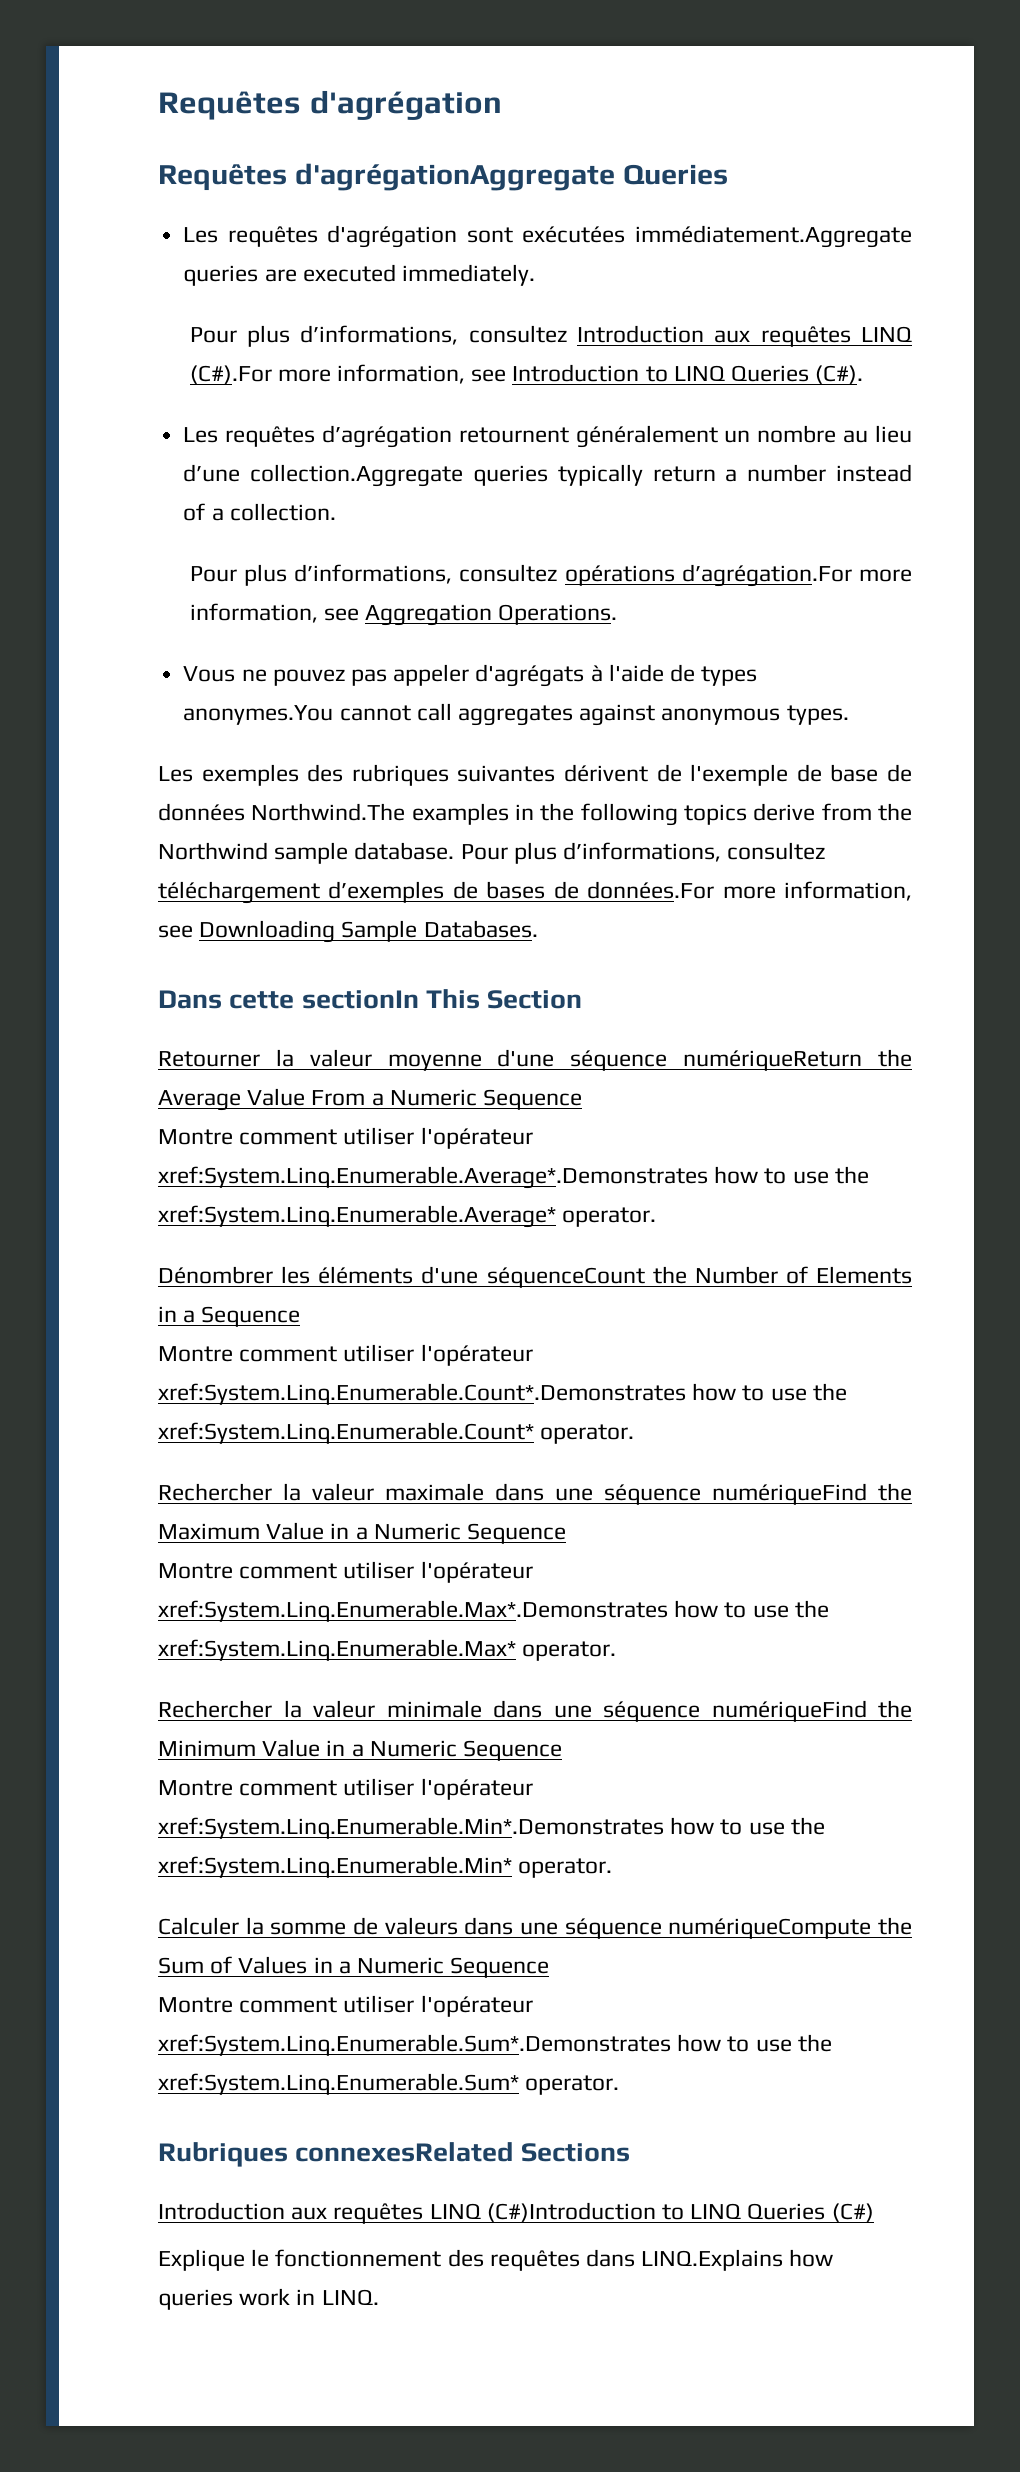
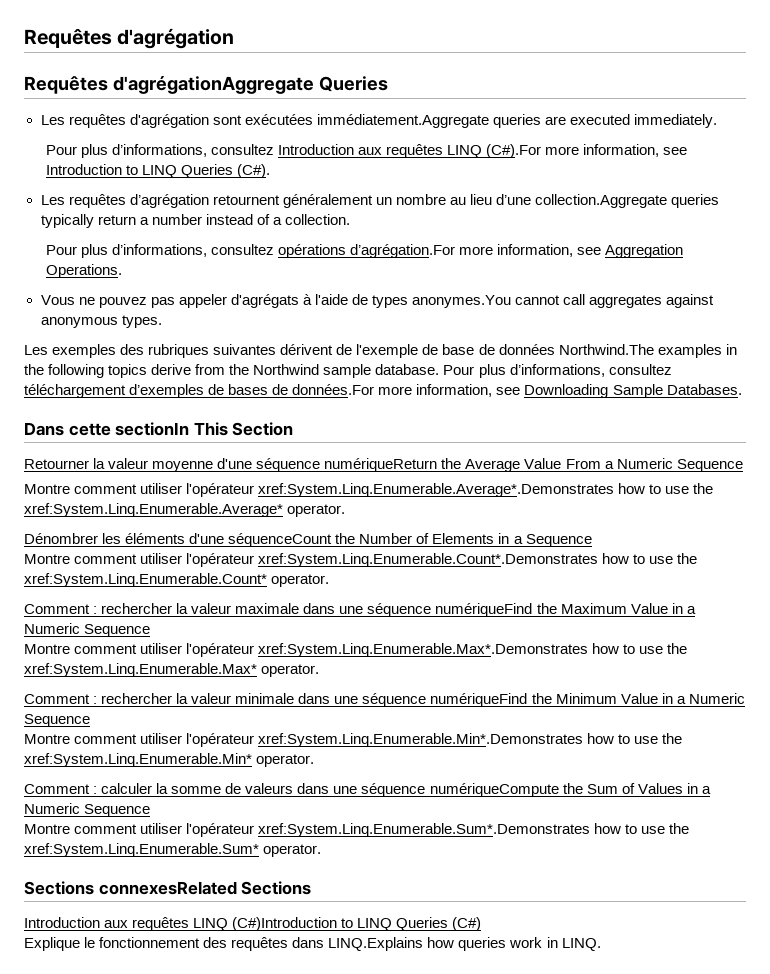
[158,1483,272,1501] Rechercher -> [24,603,173,614] Comment : rechercher
[158,1700,272,1718] Rechercher -> [24,693,173,704] Comment : rechercher
[158,1917,239,1935] Calculer -> [24,783,153,794] Comment : calculer
[158,2142,288,2167] Rubriques -> [24,881,94,895] Sections

